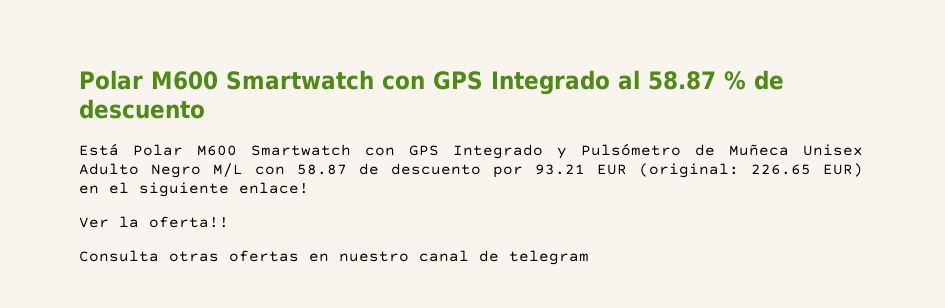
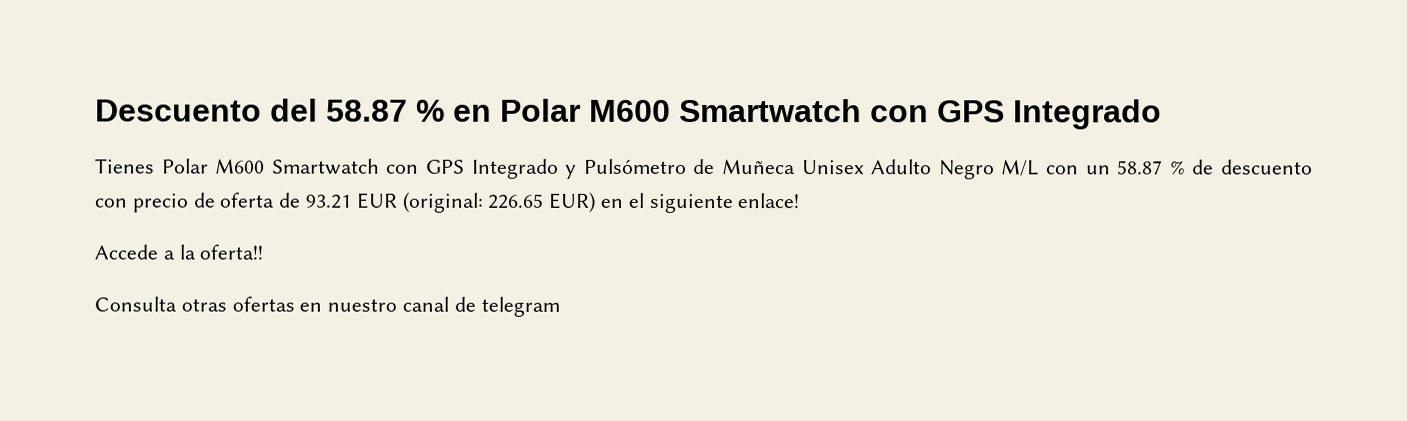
[79,70,784,95] [79,99,205,119] [79,143,119,156] Polar M600 Smartwatch con GPS Integrado al 58.87 % de descuento // Está -> [95,98,1162,130] [95,158,155,174] Descuento del 58.87 % en Polar M600 Smartwatch con GPS Integrado // Tienes
[297,163,523,178] 58.87 de descuento por -> [1085,159,1313,175] [95,192,302,213] un 58.87 % de descuento con precio de oferta de
[79,217,109,228] Ver -> [94,244,175,260] Accede a

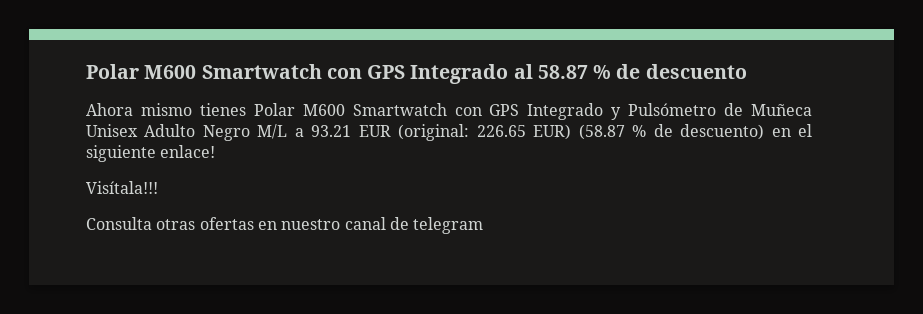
[95,98,1162,130] [95,158,155,174] Descuento del 58.87 % en Polar M600 Smartwatch con GPS Integrado // Tienes -> [86,64,747,84] [86,103,246,116] Polar M600 Smartwatch con GPS Integrado al 58.87 % de descuento // Ahora mismo tienes
[1046,159,1313,175] [95,192,302,213] con un 58.87 % de descuento con precio de oferta de -> [294,128,304,137] a
(597, 202) none -> [578,124,765,140] (58.87 % de descuento)
[94,244,264,260] Accede a la oferta!! -> [86,181,158,194] Visítala!!!

